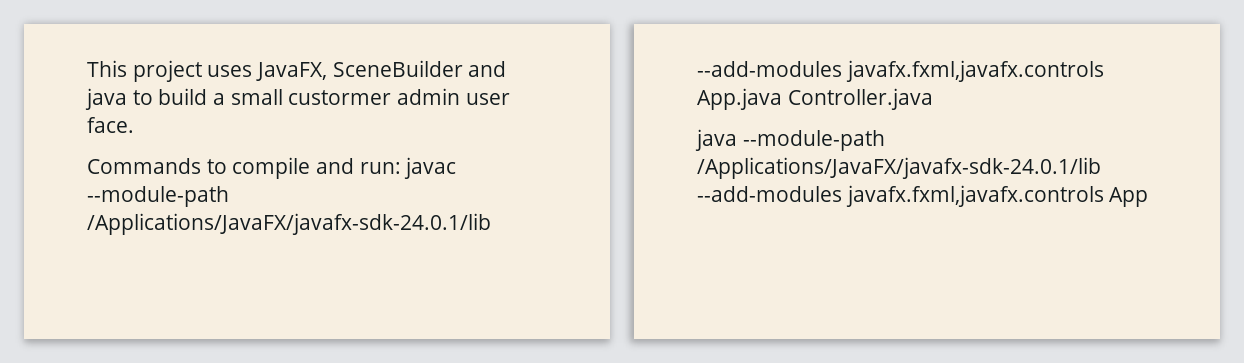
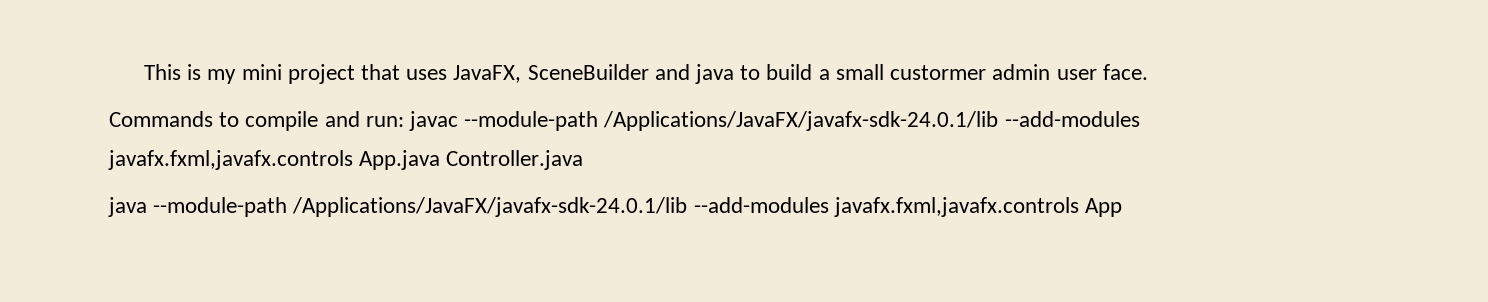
[132,60,202,82] project -> [187,64,400,84] is my mini project that

